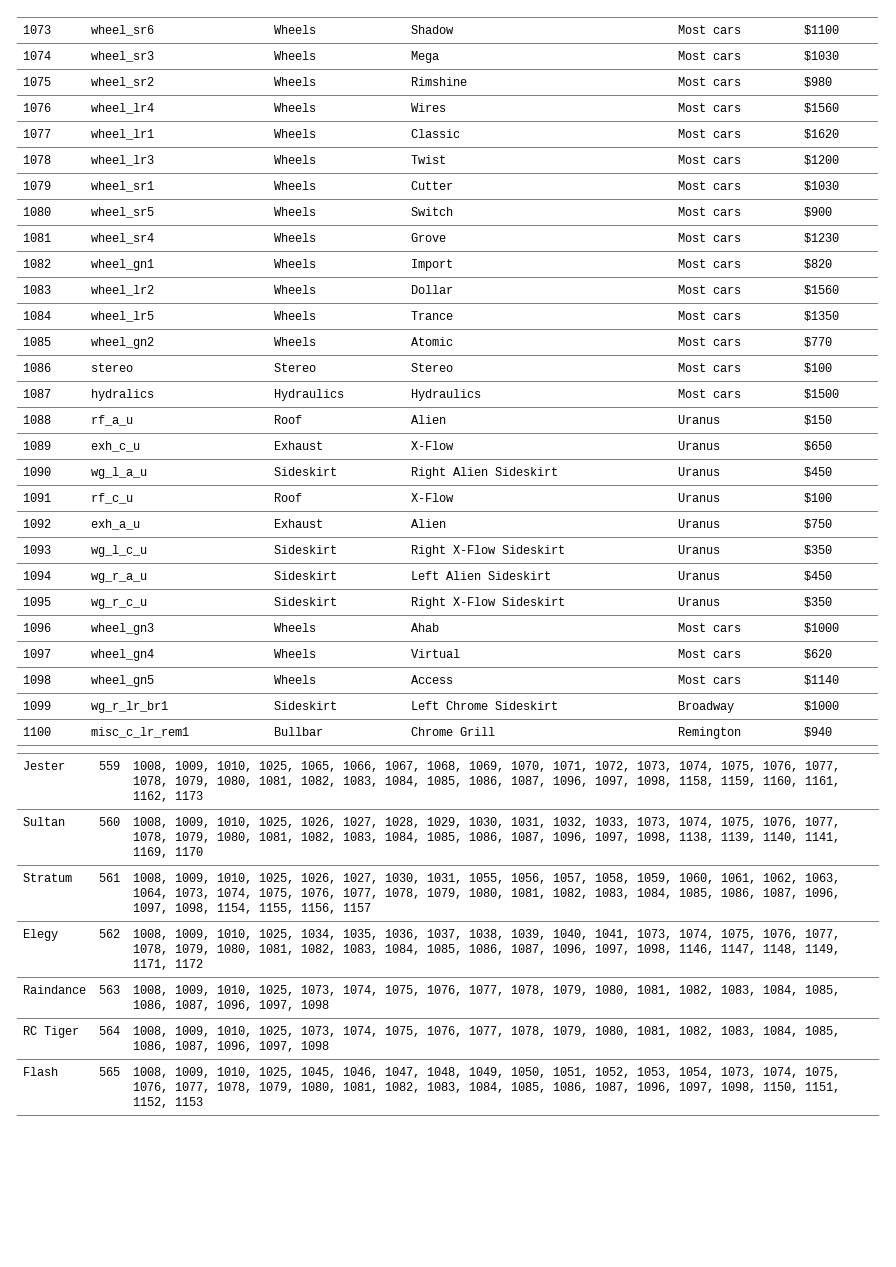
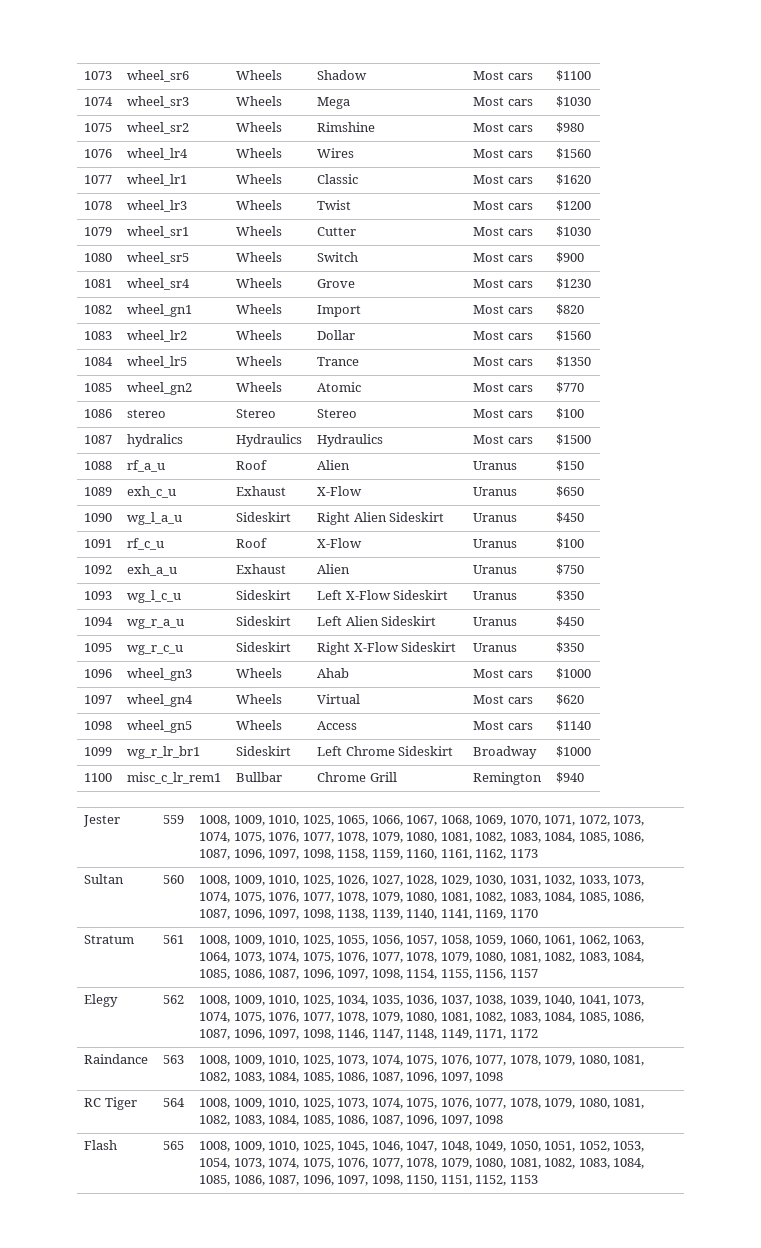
[411,545,447,557] Right -> [317,590,343,600] Left
[301,873,463,884] 1026, 1027, 1030, 1031, -> (334, 940) none

